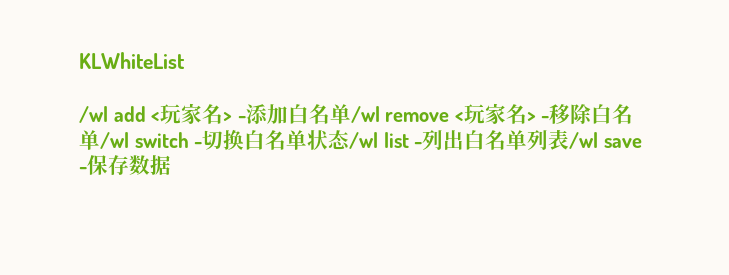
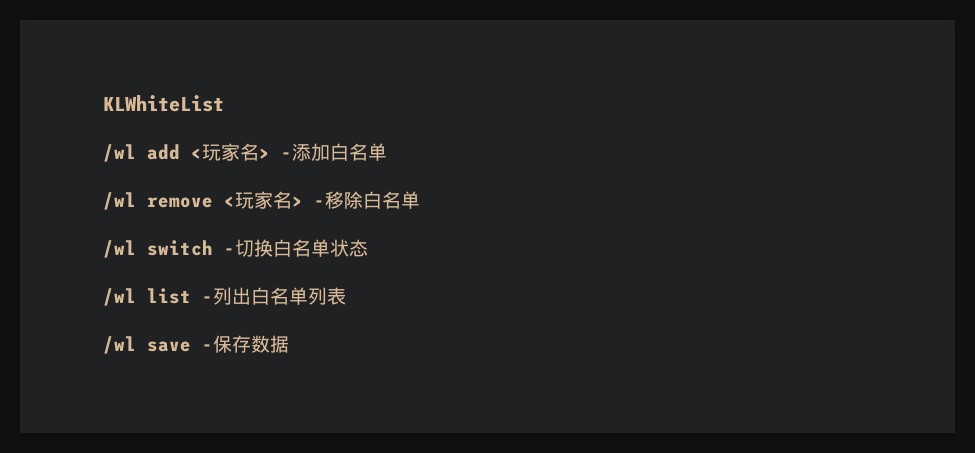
(351, 114) none -> (387, 152) //
(100, 140) none -> (420, 200) //
(351, 140) none -> (368, 248) //
(570, 139) none -> (346, 296) //

